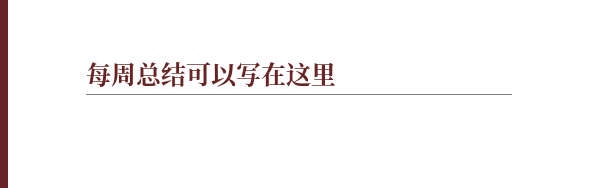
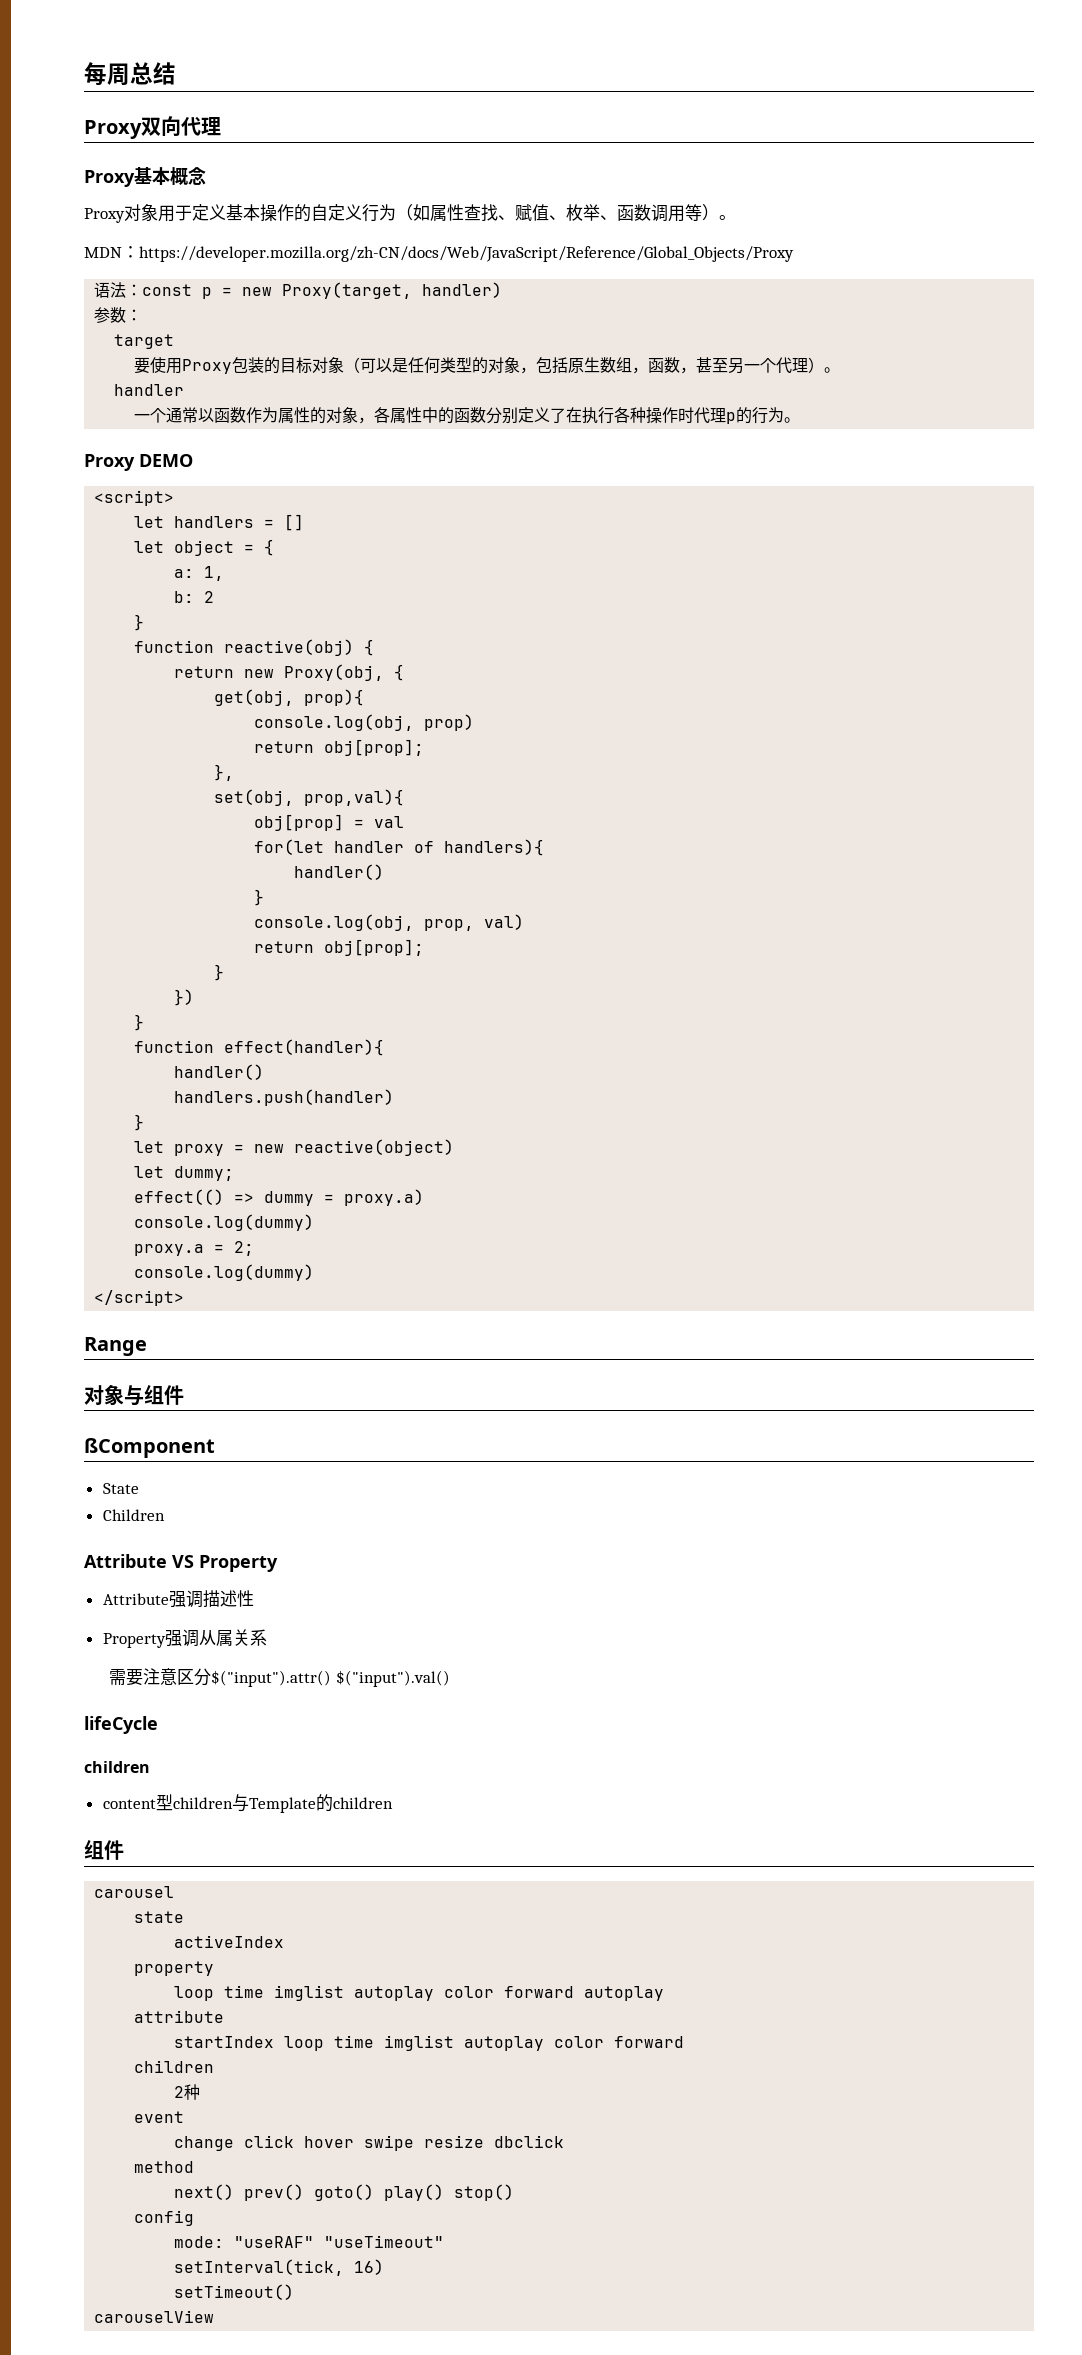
[186,62,336,88] 可以写在这里 -> [84,116,221,139] [84,167,206,187] [84,204,736,223] [84,246,794,262] [94,282,503,299] [94,307,143,323] [114,334,175,349] [134,357,841,374] [114,384,185,396] [134,407,801,424] [84,454,193,471] [94,490,175,506] [134,514,305,531] [134,539,275,556] [174,566,225,581] [174,591,215,603] [134,614,145,631] [134,639,375,656] [174,664,405,681] [214,689,365,706] [254,714,475,731] [254,739,425,756] [214,764,235,781] [214,789,405,806] [254,814,405,831] [254,839,545,856] [294,864,385,880] [254,889,265,906] [254,914,525,931] [254,939,425,956] [214,964,225,981] [174,989,195,1006] [134,1014,145,1031] [134,1039,385,1056] [174,1064,265,1080] [174,1089,395,1106] [134,1114,145,1131] [134,1139,455,1156] [134,1166,235,1181] [134,1189,425,1206] [134,1214,315,1231] [134,1241,255,1256] [134,1264,315,1281] [94,1290,185,1306] [84,1337,147,1356] [84,1384,184,1406] [84,1438,215,1458] [102,1483,139,1494] [102,1509,165,1521] [84,1554,278,1572] [102,1590,254,1608] [102,1629,267,1648] [109,1668,450,1687] [84,1716,158,1734] [84,1761,150,1773] [102,1794,393,1813] [84,1840,124,1860] [94,1886,175,1898] [134,1911,185,1923] [174,1935,285,1948] [134,1961,215,1976] [174,1985,665,2001] [134,2010,225,2023] [174,2035,685,2051] [134,2060,215,2073] [174,2084,201,2100] [134,2111,185,2123] [174,2135,565,2151] [134,2161,195,2173] [174,2184,515,2201] [134,2210,195,2226] [174,2235,445,2248] [174,2259,385,2276] [174,2284,295,2300] [94,2310,215,2323] // Proxy双向代理 // Proxy基本概念 // Proxy对象用于定义基本操作的自定义行为（如属性查找、赋值、枚举、函数调用等）。 // MDN：https://developer.mozilla.org/zh-CN/docs/Web/JavaScript/Reference/Global_Objects/Proxy // 语法：const p = new Proxy(target, handler) // 参数： // target // 要使用Proxy包装的目标对象（可以是任何类型的对象，包括原生数组，函数，甚至另一个代理）。 // handler // 一个通常以函数作为属性的对象，各属性中的函数分别定义了在执行各种操作时代理p的行为。 // Proxy DEMO // <script> // let handlers = [] // let object = { // a: 1, // b: 2 // } // function reactive(obj) { // return new Proxy(obj, { // get(obj, prop){ // console.log(obj, prop) // return obj[prop]; // }, // set(obj, prop,val){ // obj[prop] = val // for(let handler of handlers){ // handler() // } // console.log(obj, prop, val) // return obj[prop]; // } // }) // } // function effect(handler){ // handler() // handlers.push(handler) // } // let proxy = new reactive(object) // let dummy; // effect(() => dummy = proxy.a) // console.log(dummy) // proxy.a = 2; // console.log(dummy) // </script> // Range // 对象与组件 // ßComponent // State // Children // Attribute VS Property // Attribute强调描述性 // Property强调从属关系 // 需要注意区分$("input").attr() $("input").val() // lifeCycle // children // content型children与Template的children // 组件 // carousel // state // activeIndex // property // loop time imglist autoplay color forward autoplay // attribute // startIndex loop time imglist autoplay color forward // children // 2种 // event // change click hover swipe resize dbclick // method // next() prev() goto() play() stop() // config // mode: "useRAF" "useTimeout" // setInterval(tick, 16) // setTimeout() // carouselView

